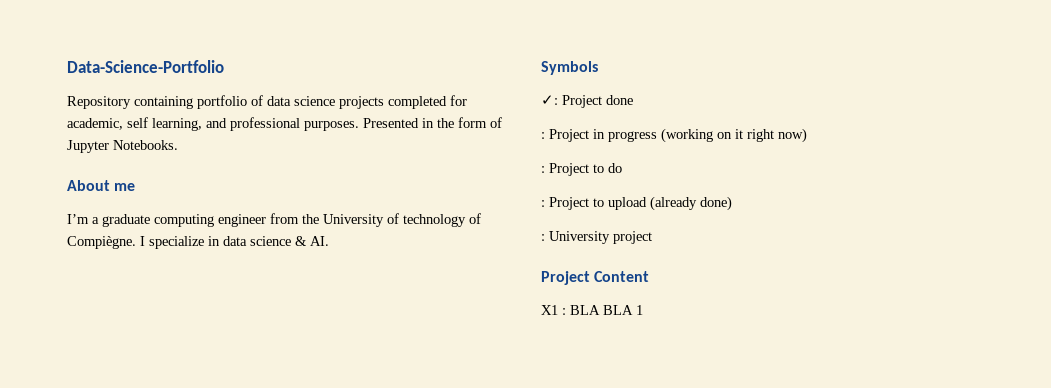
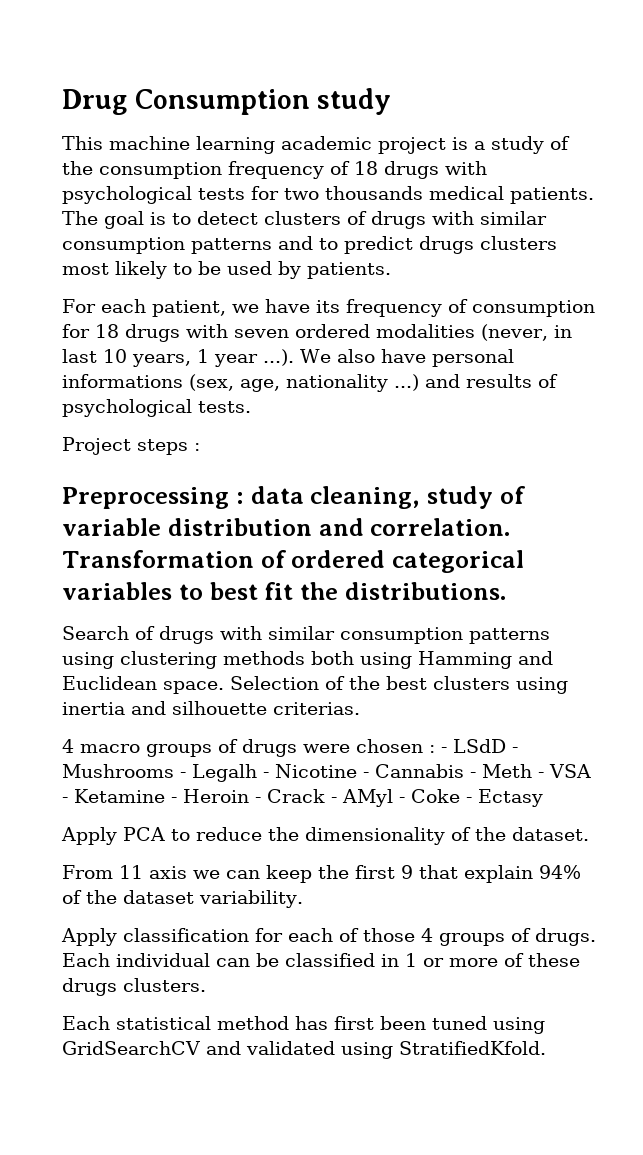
[67,60,224,73] [67,95,467,109] [67,117,502,131] [67,140,178,153] [67,180,136,191] [67,213,481,227] [67,236,329,249] [541,61,598,75] [541,95,633,108] [541,128,807,143] [541,163,622,176] [541,196,732,211] [541,231,652,244] [541,271,650,285] [541,305,643,315] Data-Science-Portfolio // Repository containing portfolio of data science projects completed for academic, self learning, and professional purposes. Presented in the form of Jupyter Notebooks. // About me // I’m a graduate computing engineer from the University of technology of Compiègne. I specialize in data science & AI. // Symbols // ✓: Project done // : Project in progress (working on it right now) // : Project to do // : Project to upload (already done) // : University project // Project Content // X1 : BLA BLA 1 -> [62,88,392,115] [62,136,570,154] [62,161,487,179] [62,186,594,204] [62,211,547,229] [62,236,557,254] [62,261,391,279] [62,299,595,317] [62,324,572,342] [62,349,514,367] [62,374,558,392] [62,399,251,417] [62,437,200,455] [62,486,525,509] [62,518,511,536] [62,550,525,573] [62,582,506,600] [62,626,550,644] [62,651,553,669] [62,676,568,694] [62,701,360,715] [62,739,518,757] [62,764,591,782] [62,789,543,807] [61,827,589,845] [62,865,581,883] [62,890,303,908] [61,928,596,946] [62,953,580,967] [62,978,206,996] [62,1016,545,1034] [62,1041,546,1059] Drug Consumption study // This machine learning academic project is a study of the consumption frequency of 18 drugs with psychological tests for two thousands medical patients. The goal is to detect clusters of drugs with similar consumption patterns and to predict drugs clusters most likely to be used by patients. // For each patient, we have its frequency of consumption for 18 drugs with seven ordered modalities (never, in last 10 years, 1 year ...). We also have personal informations (sex, age, nationality ...) and results of psychological tests. // Project steps : // Preprocessing : data cleaning, study of variable distribution and correlation. Transformation of ordered categorical variables to best fit the distributions. // Search of drugs with similar consumption patterns using clustering methods both using Hamming and Euclidean space. Selection of the best clusters using inertia and silhouette criterias. // 4 macro groups of drugs were chosen : - LSdD - Mushrooms - Legalh - Nicotine - Cannabis - Meth - VSA - Ketamine - Heroin - Crack - AMyl - Coke - Ectasy // Apply PCA to reduce the dimensionality of the dataset. // From 11 axis we can keep the first 9 that explain 94% of the dataset variability. // Apply classification for each of those 4 groups of drugs. Each individual can be classified in 1 or more of these drugs clusters. // Each statistical method has first been tuned using GridSearchCV and validated using StratifiedKfold.

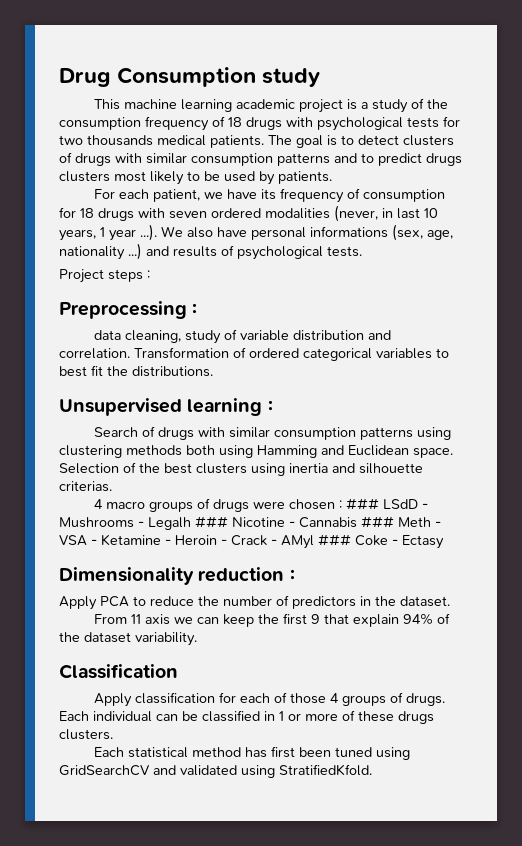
(244, 498) none -> (198, 309) //
(506, 591) none -> [59,398,273,416] // Unsupervised learning :
[441,747,447,753] - -> [345,498,379,510] ###
[263,772,269,778] - -> [195,516,228,528] ###
[470,772,476,778] - -> [361,516,394,528] ###
[399,797,405,803] - -> [318,534,351,546] ###
(543, 798) none -> [59,567,295,585] // Dimensionality reduction :
[305,827,471,845] dimensionality of -> [223,595,371,609] number of predictors in
(303, 899) none -> [59,664,178,679] // Classification

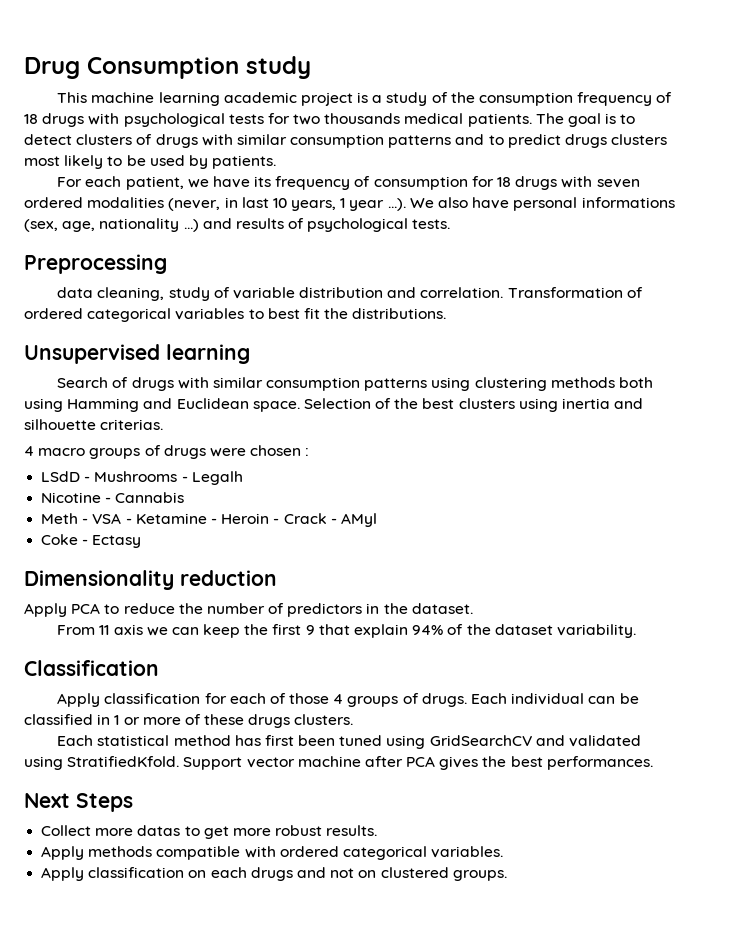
[59,269,150,283] // Project steps : -> (451, 224) none
[192,303,198,315] : -> (167, 264) none
[267,400,273,412] : -> (250, 354) none
[345,498,379,510] ### -> (310, 452) //
[195,516,228,528] ### -> (243, 478) //
[361,516,394,528] ### -> (185, 497) //
[318,534,351,546] ### -> (377, 520) //
[289,569,295,581] : -> (277, 578) none
(372, 770) none -> [183,756,653,770] [24,793,133,812] [41,825,378,839] [41,846,504,860] [41,867,507,881] Support vector machine after PCA gives the best performances. // Next Steps // Collect more datas to get more robust results. // Apply methods compatible with ordered categorical variables. // Apply classification on each drugs and not on clustered groups.

